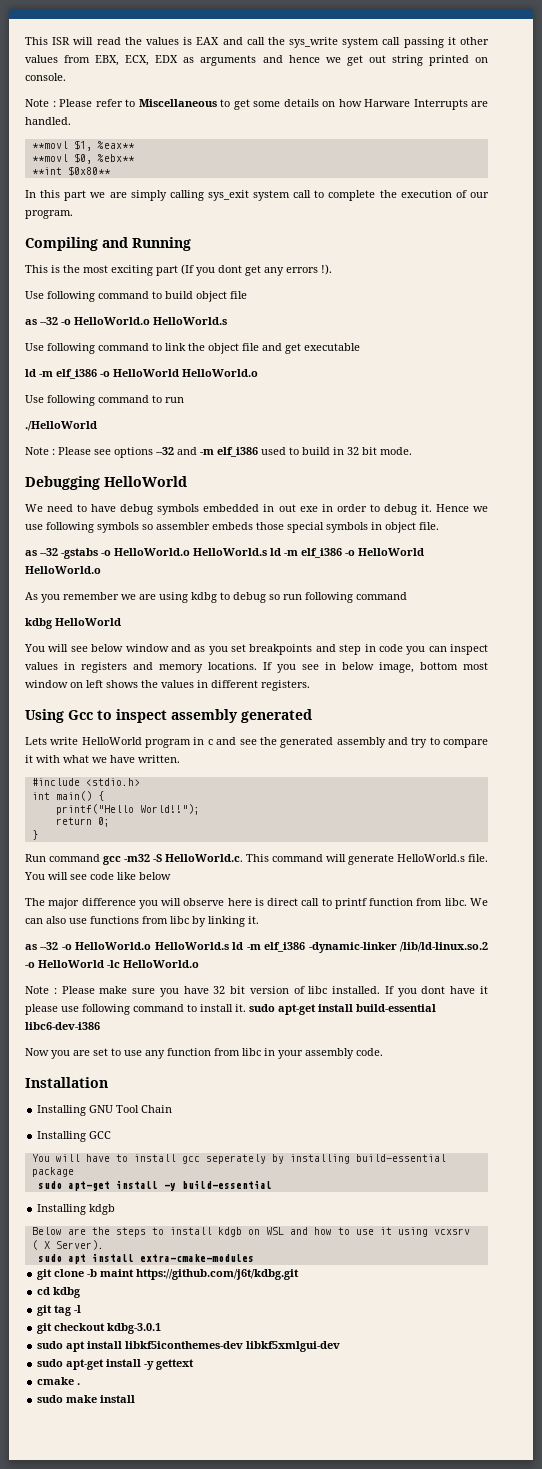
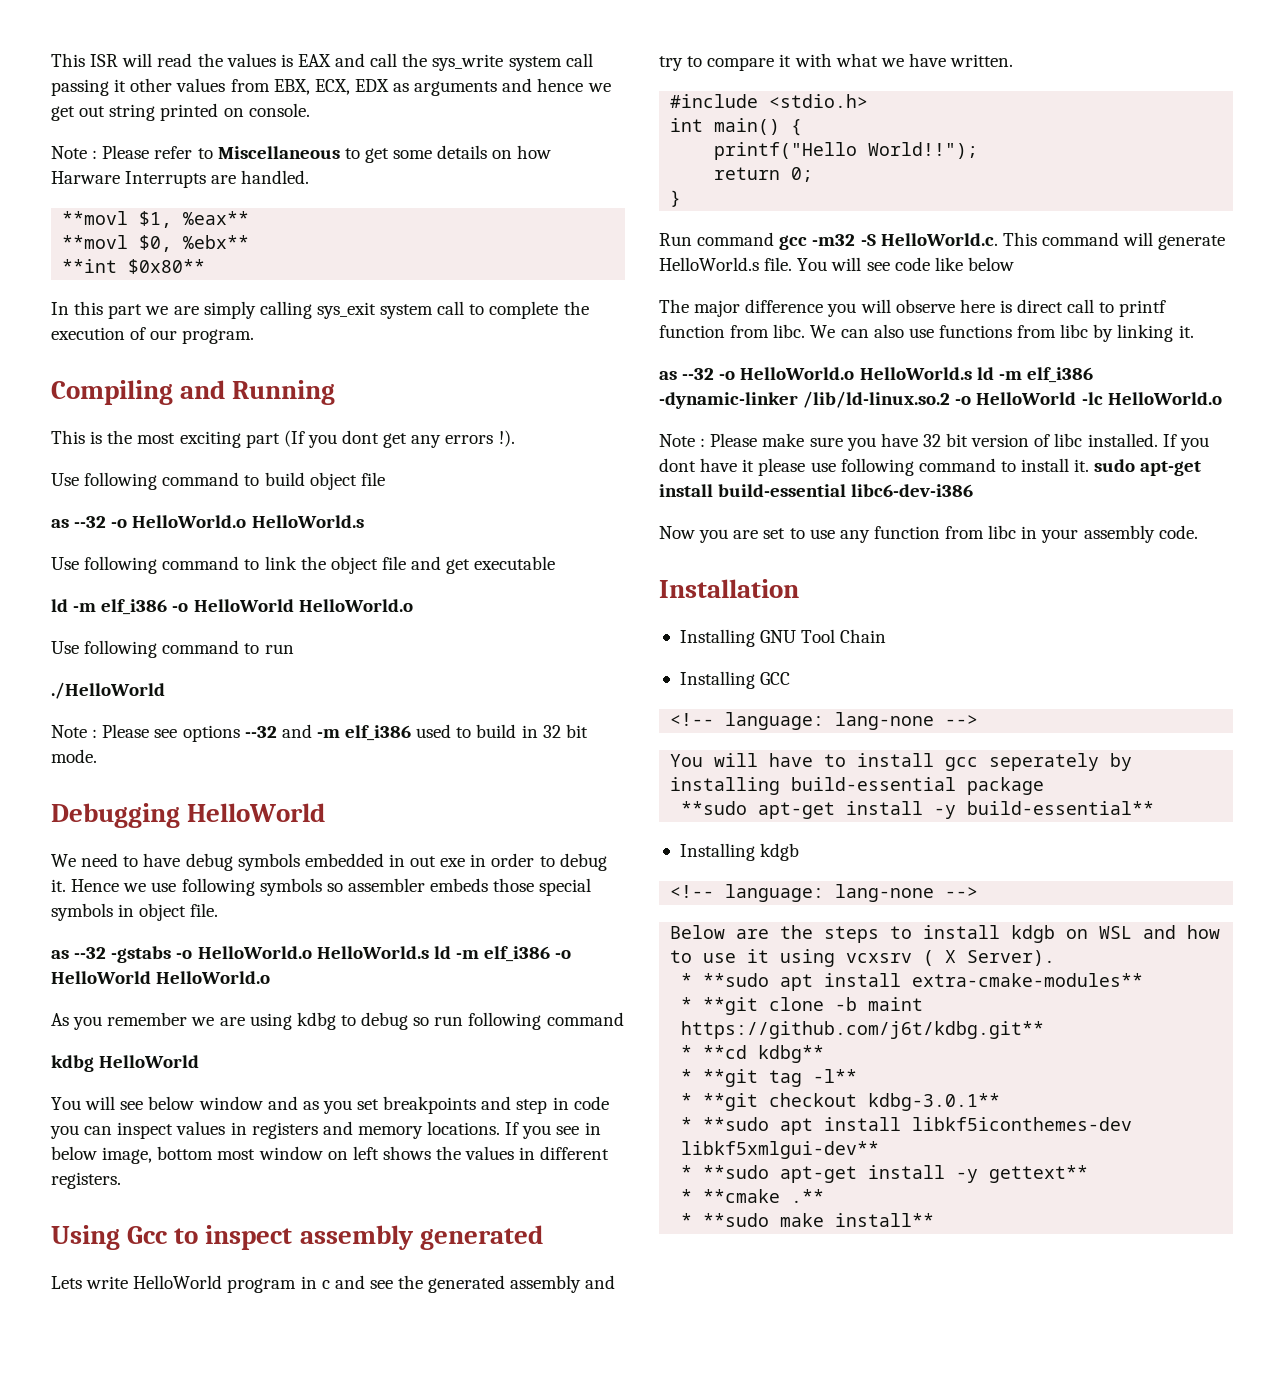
(112, 1135) none -> [670,712,979,730] // <!-- language: lang-none -->
[37,1180,272,1191] sudo apt-get install -y build-essential -> [681,801,1155,819] **sudo apt-get install -y build-essential**
(116, 1209) none -> [670,884,979,902] // <!-- language: lang-none -->
[37,1253,254,1264] [37,1269,300,1280] [37,1287,82,1298] [37,1305,82,1316] [37,1323,162,1334] [37,1341,341,1352] [37,1359,195,1370] [37,1377,81,1385] [37,1395,136,1403] sudo apt install extra-cmake-modules // git clone -b maint https://github.com/j6t/kdbg.git // cd kdbg // git tag -l // git checkout kdbg-3.0.1 // sudo apt install libkf5iconthemes-dev libkf5xmlgui-dev // sudo apt-get install -y gettext // cmake . // sudo make install -> [681,973,1144,991] [681,997,924,1015] [681,1021,1045,1039] [681,1045,825,1063] [681,1069,858,1087] [681,1093,1001,1111] [681,1117,1133,1135] [681,1141,880,1159] [681,1165,1089,1183] [681,1189,825,1203] [681,1213,935,1227] * **sudo apt install extra-cmake-modules** // * **git clone -b maint https://github.com/j6t/kdbg.git** // * **cd kdbg** // * **git tag -l** // * **git checkout kdbg-3.0.1** // * **sudo apt install libkf5iconthemes-dev libkf5xmlgui-dev** // * **sudo apt-get install -y gettext** // * **cmake .** // * **sudo make install**

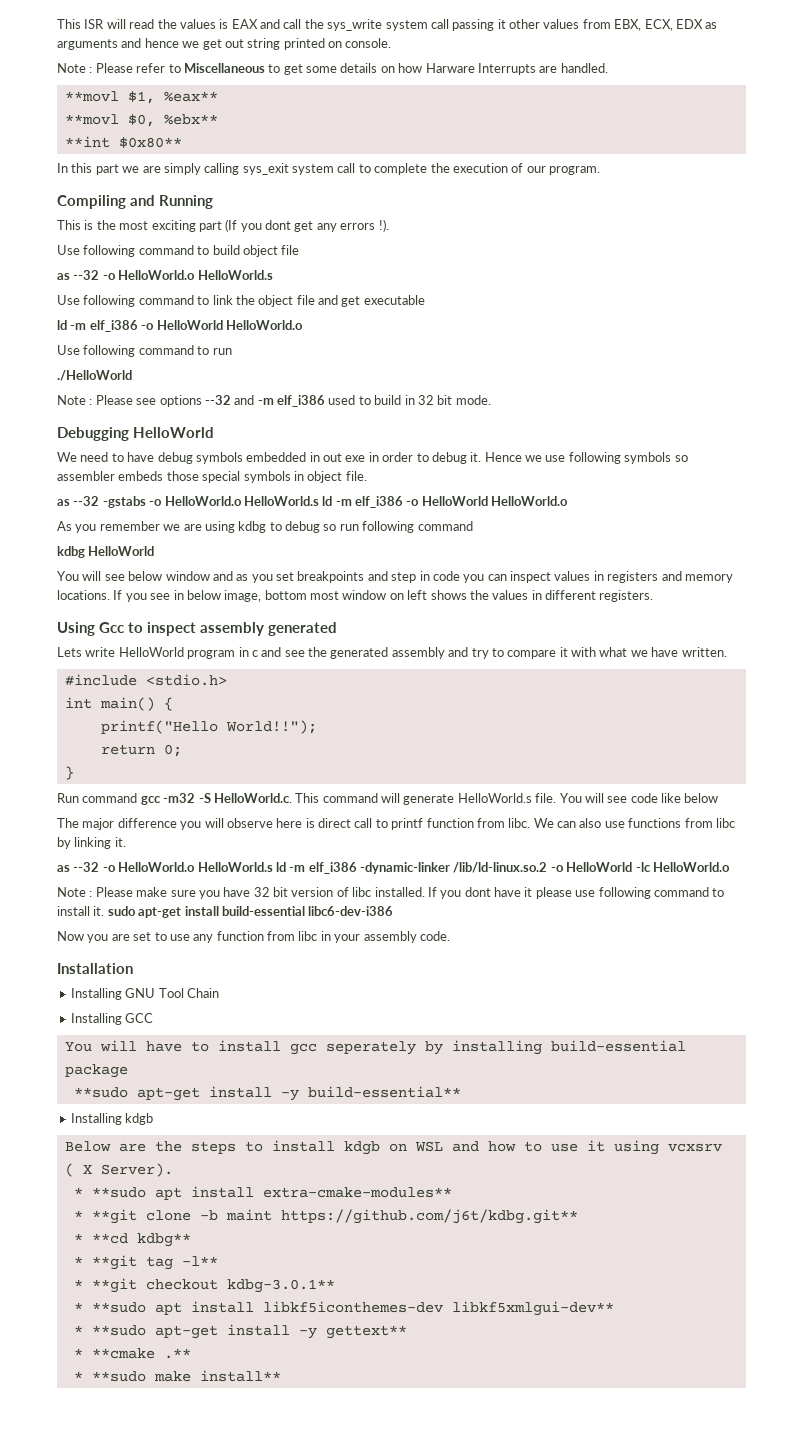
[670,712,979,730] // <!-- language: lang-none --> -> (154, 1018) none
[670,884,979,902] // <!-- language: lang-none --> -> (154, 1119) none

